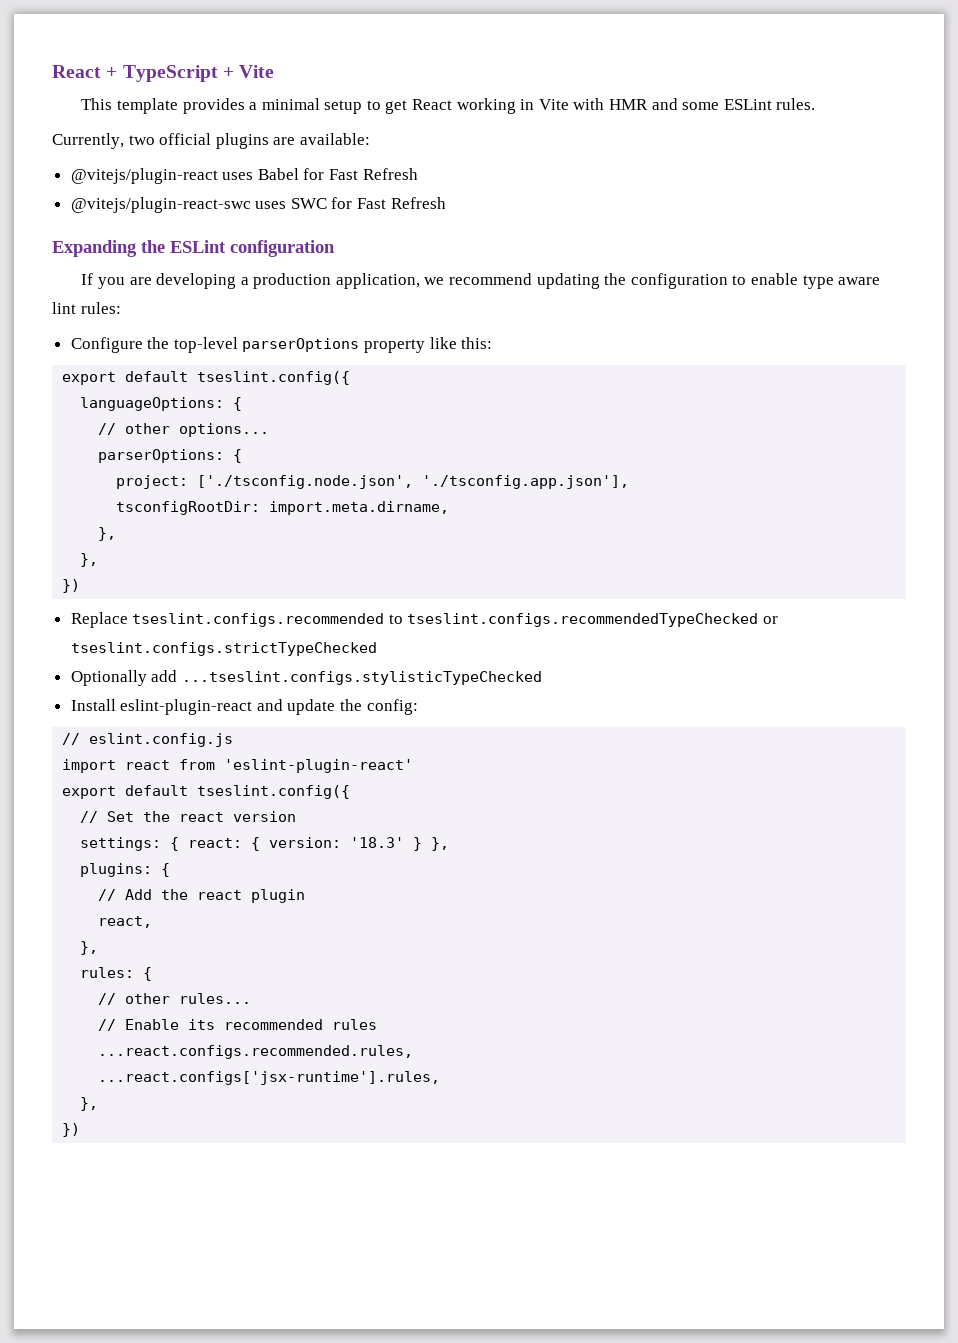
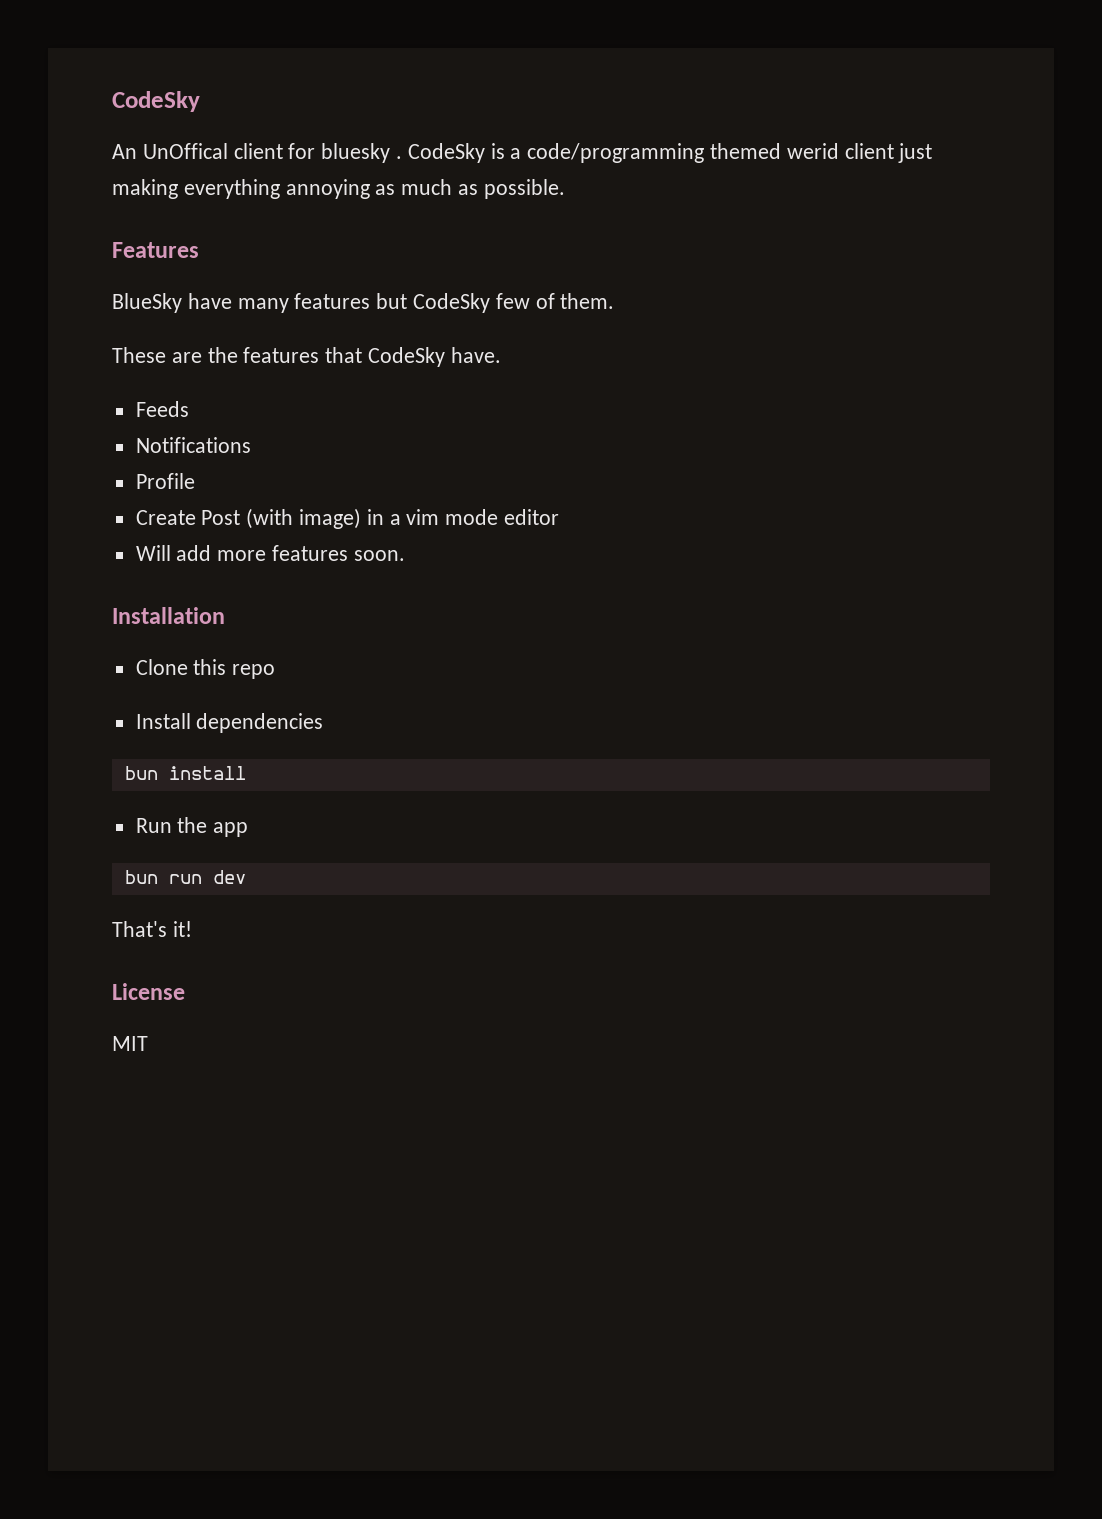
[52,65,275,82] [81,98,816,114] [52,133,370,149] [70,168,418,184] [70,197,446,213] [52,240,335,257] [81,273,881,289] [52,302,121,314] [70,337,493,353] [62,371,351,385] [80,397,243,411] [98,423,270,437] [98,449,243,463] [116,475,630,489] [116,501,450,515] [98,527,117,541] [80,553,99,567] [62,579,81,593] [70,612,779,628] [70,642,377,656] [70,670,542,686] [70,699,418,715] [62,733,234,747] [62,759,414,773] [62,785,351,799] [80,811,297,823] [80,837,450,851] [80,863,171,877] [98,889,306,903] [98,916,153,928] [80,941,99,955] [80,967,153,981] [98,993,252,1005] [98,1019,378,1031] [98,1045,414,1059] [98,1071,441,1085] [80,1097,99,1111] [62,1123,81,1137] React + TypeScript + Vite // This template provides a minimal setup to get React working in Vite with HMR and some ESLint rules. // Currently, two official plugins are available: // @vitejs/plugin-react uses Babel for Fast Refresh // @vitejs/plugin-react-swc uses SWC for Fast Refresh // Expanding the ESLint configuration // If you are developing a production application, we recommend updating the configuration to enable type aware lint rules: // Configure the top-level parserOptions property like this: // export default tseslint.config({ // languageOptions: { // // other options... // parserOptions: { // project: ['./tsconfig.node.json', './tsconfig.app.json'], // tsconfigRootDir: import.meta.dirname, // }, // }, // }) // Replace tseslint.configs.recommended to tseslint.configs.recommendedTypeChecked or tseslint.configs.strictTypeChecked // Optionally add ...tseslint.configs.stylisticTypeChecked // Install eslint-plugin-react and update the config: // // eslint.config.js // import react from 'eslint-plugin-react' // export default tseslint.config({ // // Set the react version // settings: { react: { version: '18.3' } }, // plugins: { // // Add the react plugin // react, // }, // rules: { // // other rules... // // Enable its recommended rules // ...react.configs.recommended.rules, // ...react.configs['jsx-runtime'].rules, // }, // }) -> [112,91,200,112] [112,143,933,163] [112,179,565,199] [112,242,199,258] [112,293,615,313] [112,347,501,367] [135,401,189,417] [135,437,251,453] [135,473,195,489] [135,508,560,529] [135,545,405,561] [112,607,225,624] [135,659,276,679] [135,713,324,733] [124,766,246,780] [135,817,249,837] [124,870,246,884] [112,921,192,937] [112,983,185,1000] [112,1036,148,1051] CodeSky // An UnOffical client for bluesky . CodeSky is a code/programming themed werid client just making everything annoying as much as possible. // Features // BlueSky have many features but CodeSky few of them. // These are the features that CodeSky have. // Feeds // Notifications // Profile // Create Post (with image) in a vim mode editor // Will add more features soon. // Installation // Clone this repo // Install dependencies // bun install // Run the app // bun run dev // That's it! // License // MIT

